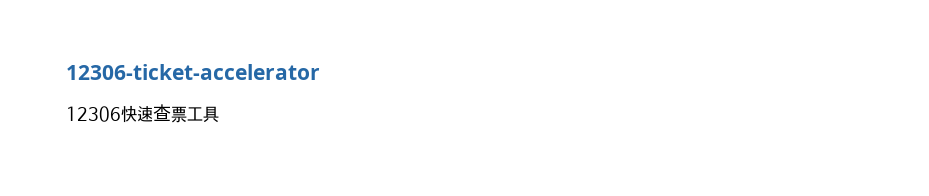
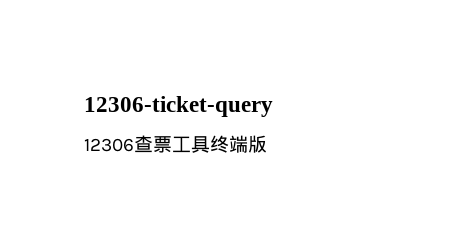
[66,64,320,80] 12306-ticket-accelerator -> [84,96,273,117] 12306-ticket-query
[121,105,153,123] 快速 -> (134, 145) none
(219, 114) none -> [210,135,267,153] 终端版

